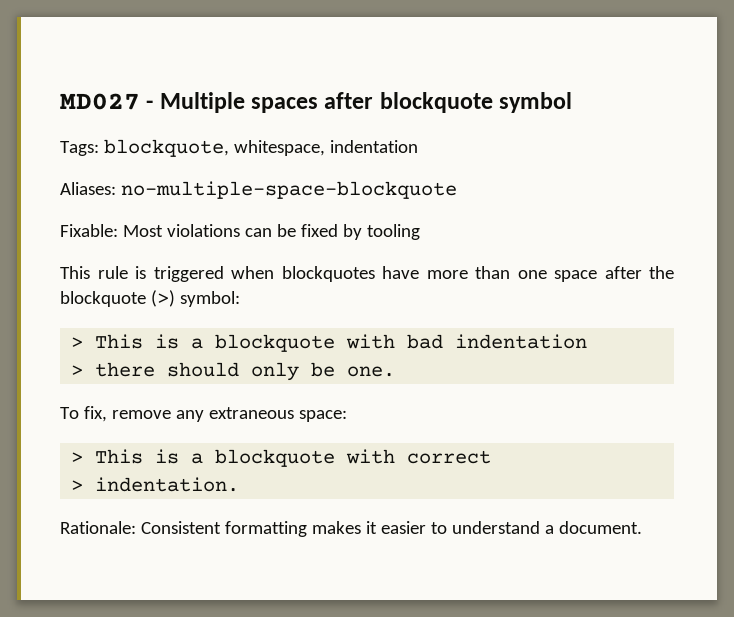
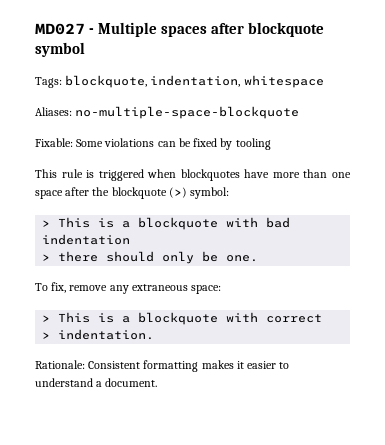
[233,140,418,156] whitespace, indentation -> [150,75,324,88] indentation, whitespace
[122,225,163,237] Most -> [76,139,104,147] Some

